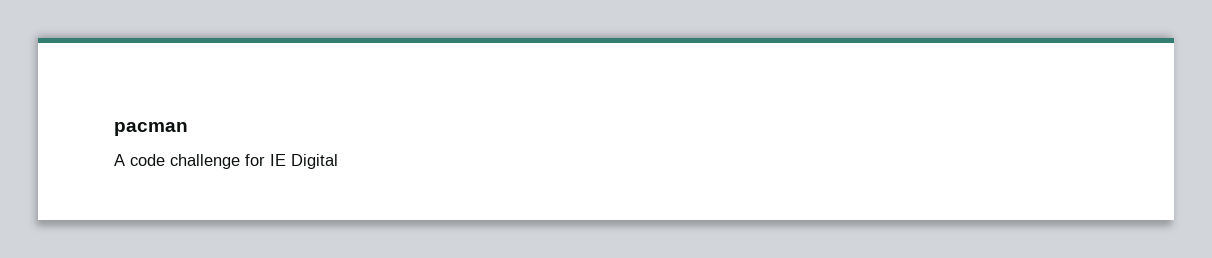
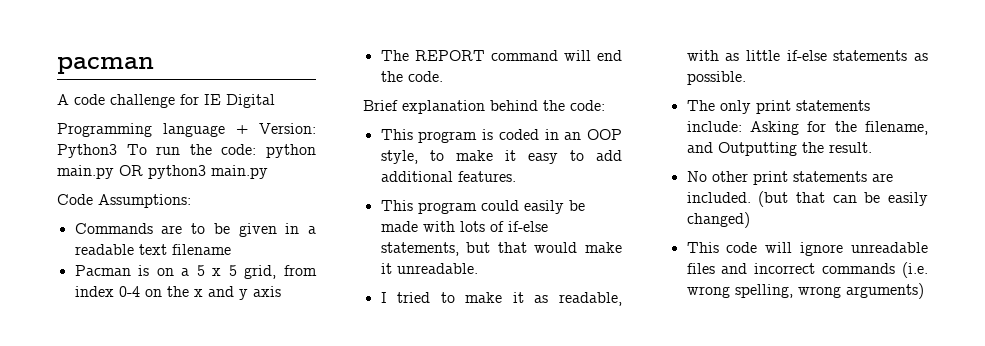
(338, 161) none -> [57,123,316,137] [57,144,316,158] [57,165,268,179] [57,194,191,208] [74,223,317,237] [74,244,231,255] [74,265,318,279] [74,286,281,300] [380,50,622,61] [380,71,443,82] [363,100,605,114] [380,129,622,143] [380,150,622,164] [380,171,516,182] [380,200,585,214] [380,221,548,232] [380,242,622,256] [380,263,478,274] [380,292,622,306] [686,50,928,61] [686,71,746,85] [686,100,870,114] [686,121,928,135] [686,142,872,156] [686,171,893,185] [686,191,928,207] [686,212,750,228] [686,242,928,256] [686,262,928,278] [686,283,924,299] // Programming language + Version: Python3 To run the code: python main.py OR python3 main.py // Code Assumptions: // Commands are to be given in a readable text filename // Pacman is on a 5 x 5 grid, from index 0-4 on the x and y axis // The REPORT command will end the code. // Brief explanation behind the code: // This program is coded in an OOP style, to make it easy to add additional features. // This program could easily be made with lots of if-else statements, but that would make it unreadable. // I tried to make it as readable, with as little if-else statements as possible. // The only print statements include: Asking for the filename, and Outputting the result. // No other print statements are included. (but that can be easily changed) // This code will ignore unreadable files and incorrect commands (i.e. wrong spelling, wrong arguments)

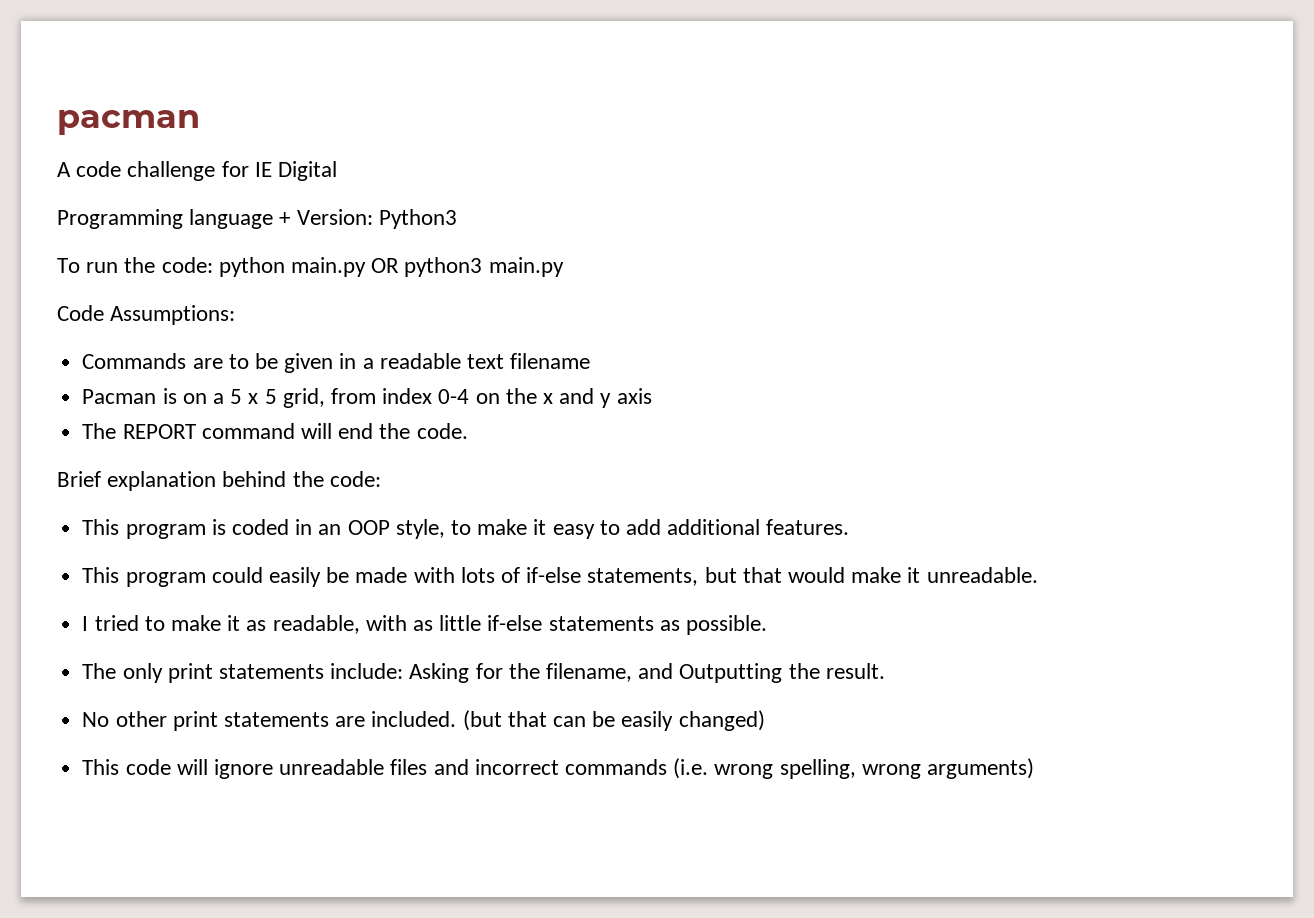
(117, 151) none -> (457, 219) //

